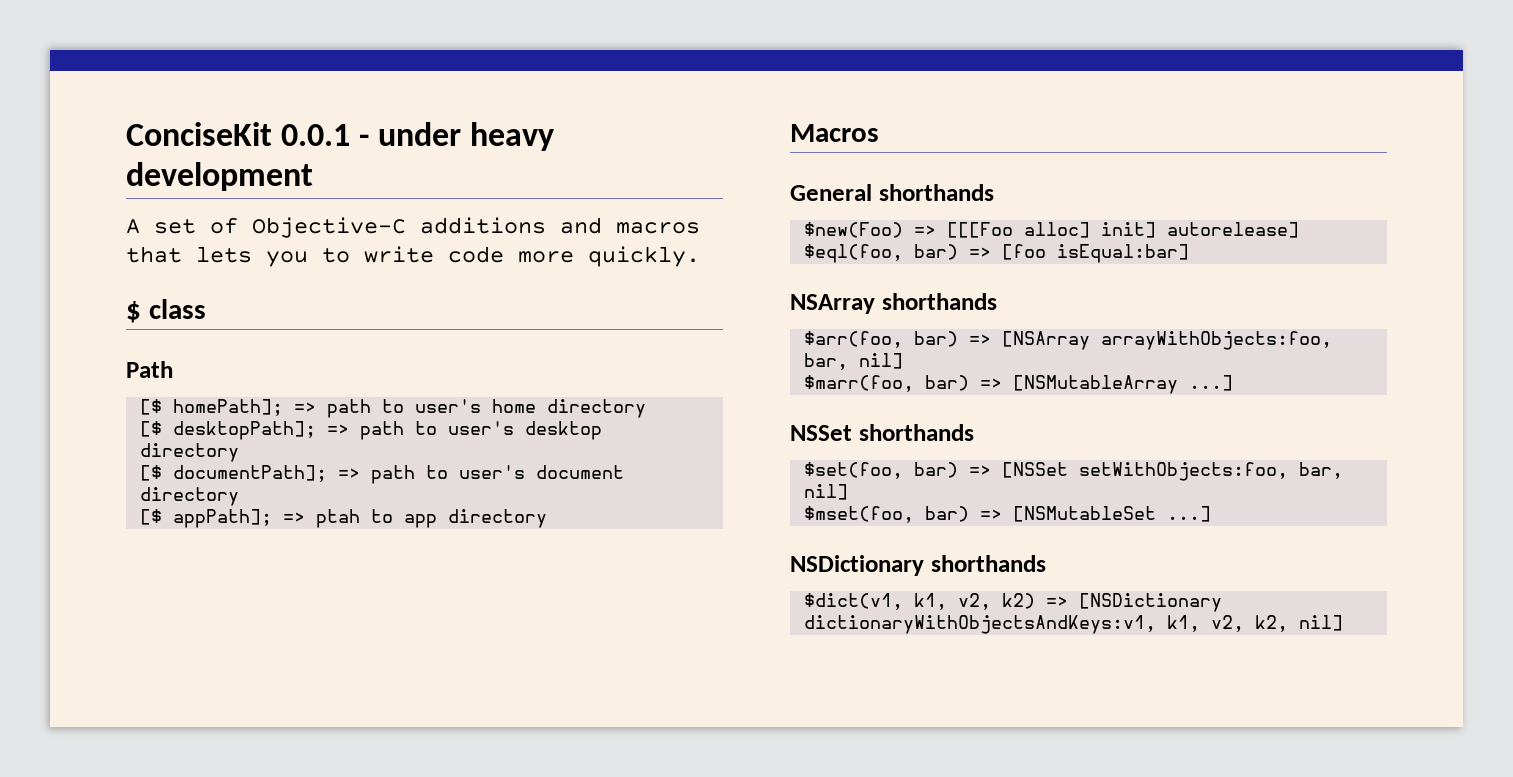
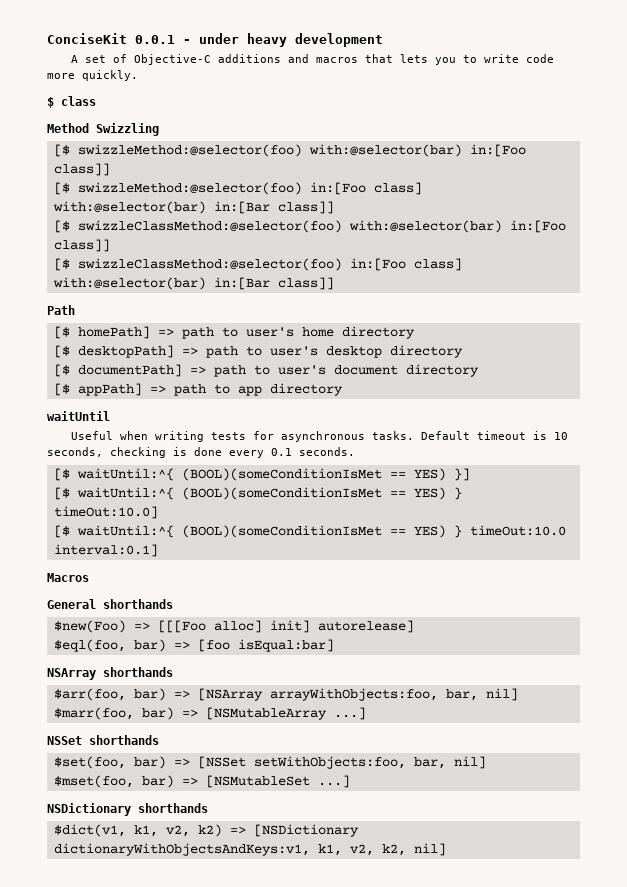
(206, 309) none -> [47,123,159,136] [53,144,526,157] [53,163,110,176] [53,182,422,195] [52,201,334,214] [53,220,566,233] [53,239,110,252] [53,258,462,271] [52,277,334,290] // Method Swizzling // [$ swizzleMethod:@selector(foo) with:@selector(bar) in:[Foo class]] // [$ swizzleMethod:@selector(foo) in:[Foo class] with:@selector(bar) in:[Bar class]] // [$ swizzleClassMethod:@selector(foo) with:@selector(bar) in:[Foo class]] // [$ swizzleClassMethod:@selector(foo) in:[Foo class] with:@selector(bar) in:[Bar class]]
[173,399,284,416] homePath]; -> [77,326,150,339] homePath]
[173,421,317,440] desktopPath]; -> [77,345,174,358] desktopPath]
[173,465,328,482] documentPath]; -> [77,364,182,377] documentPath]
[173,509,361,528] appPath]; => ptah -> [77,383,206,396] appPath] => path
(548, 518) none -> [47,411,110,421] [71,431,569,442] [47,447,355,458] [53,468,470,481] [53,487,462,500] [53,506,158,519] [53,525,566,538] [53,544,158,557] // waitUntil // Useful when writing tests for asynchronous tasks. Default timeout is 10 seconds, checking is done every 0.1 seconds. // [$ waitUntil:^{ (BOOL)(someConditionIsMet == YES) }] // [$ waitUntil:^{ (BOOL)(someConditionIsMet == YES) } timeOut:10.0] // [$ waitUntil:^{ (BOOL)(someConditionIsMet == YES) } timeOut:10.0 interval:0.1]

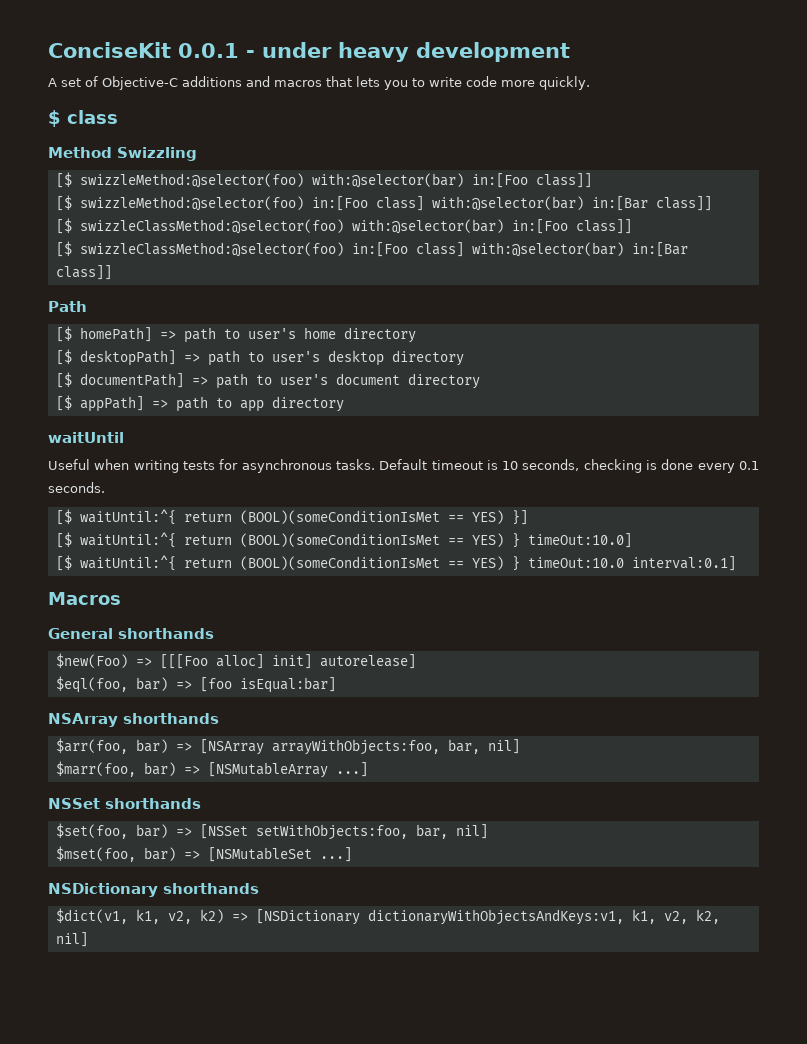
(174, 474) none -> [183,512,232,522] return
(174, 493) none -> [183,535,232,545] return
(174, 531) none -> [183,558,232,568] return

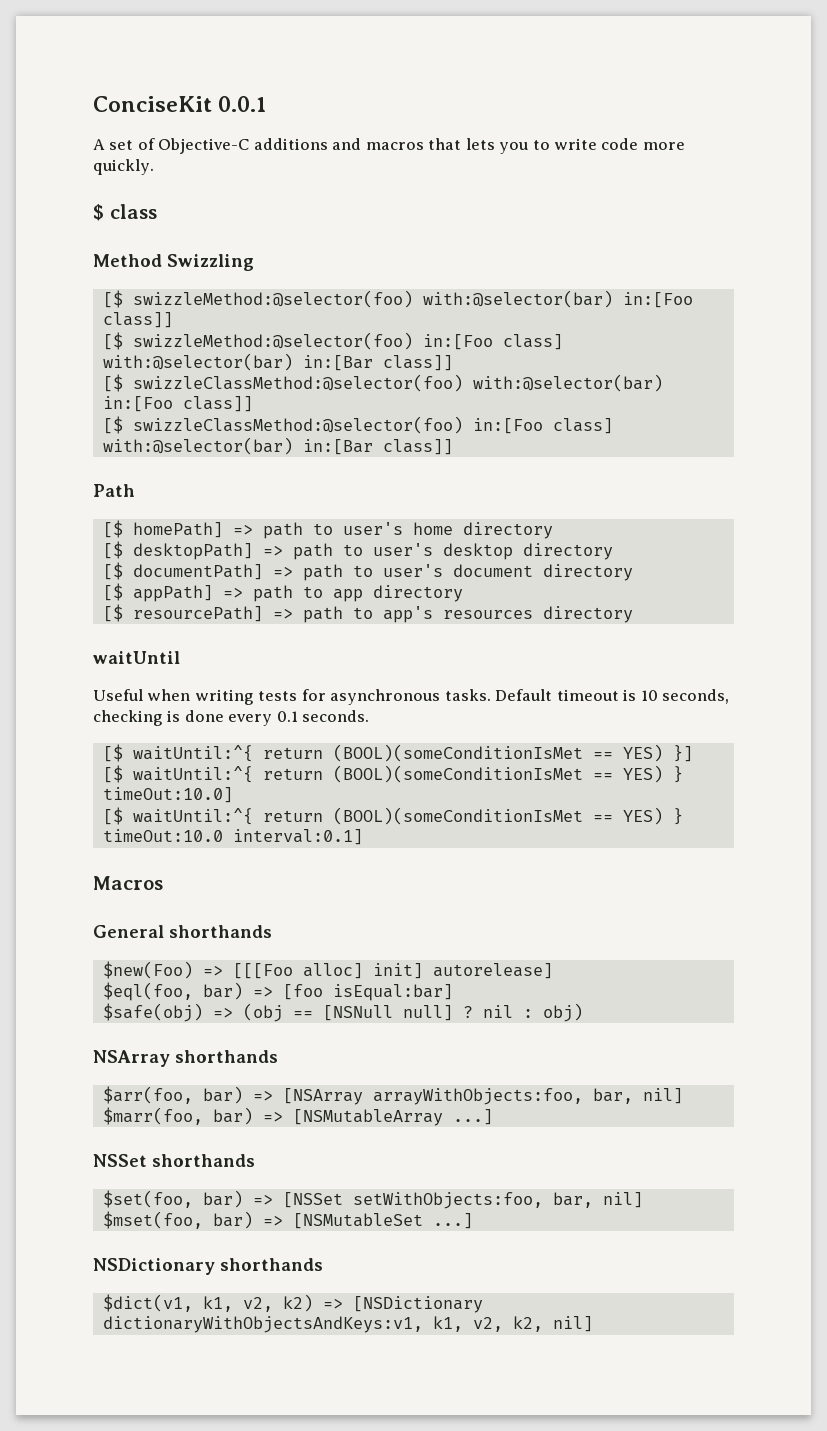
[246,42,570,62] - under heavy development -> (267, 104) none
(344, 404) none -> [102,604,633,623] // [$ resourcePath] => path to app's resources directory
(336, 685) none -> [102,1003,583,1022] // $safe(obj) => (obj == [NSNull null] ? nil : obj)

